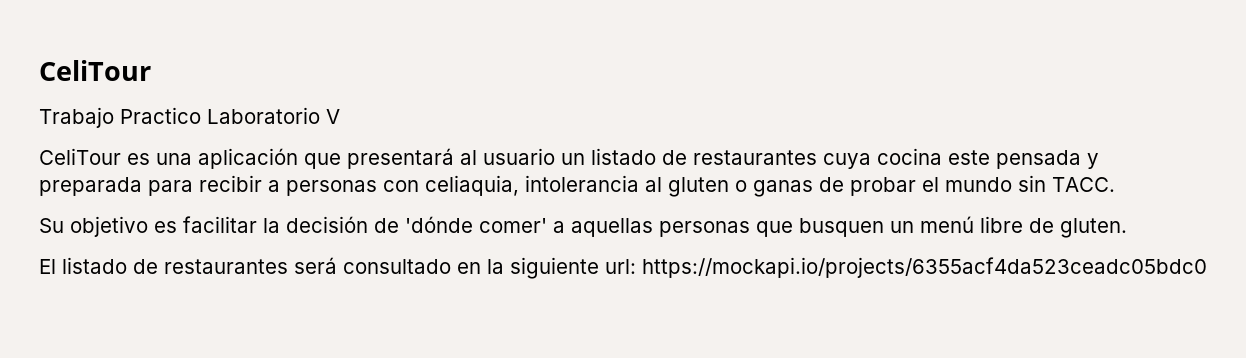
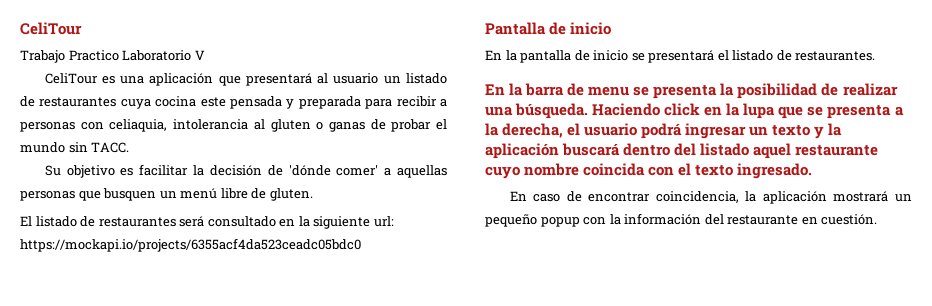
(1207, 267) none -> [485,22,612,35] [485,50,876,63] [485,83,898,99] [485,103,904,119] [485,123,843,139] [485,143,879,159] [485,163,813,179] [509,191,912,204] [485,213,878,227] // Pantalla de inicio // En la pantalla de inicio se presentará el listado de restaurantes. // En la barra de menu se presenta la posibilidad de realizar una búsqueda. Haciendo click en la lupa que se presenta a la derecha, el usuario podrá ingresar un texto y la aplicación buscará dentro del listado aquel restaurante cuyo nombre coincida con el texto ingresado. // En caso de encontrar coincidencia, la aplicación mostrará un pequeño popup con la información del restaurante en cuestión.

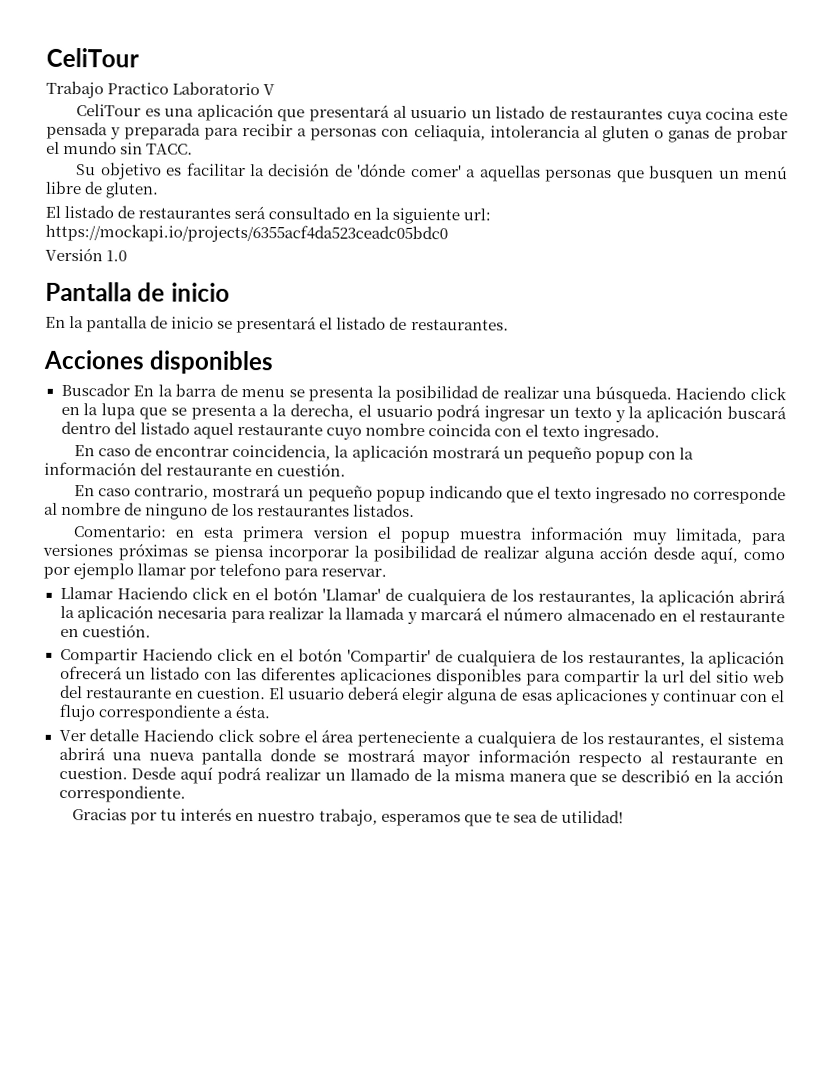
(361, 245) none -> [45,247,128,262] // Versión 1.0
(876, 56) none -> [43,349,275,375] [60,382,130,397] Acciones disponibles // Buscador
(878, 219) none -> [74,483,787,505] [44,501,416,520] [73,525,788,546] [42,543,785,564] [43,562,388,581] [59,586,787,607] [59,605,785,625] [59,624,151,638] [59,647,786,669] [59,665,785,687] [59,684,786,706] [58,703,271,722] [58,728,785,748] [58,746,784,768] [58,766,784,787] [58,784,186,803] [72,807,624,827] // En caso contrario, mostrará un pequeño popup indicando que el texto ingresado no corresponde al nombre de ninguno de los restaurantes listados. // Comentario: en esta primera version el popup muestra información muy limitada, para versiones próximas se piensa incorporar la posibilidad de realizar alguna acción desde aquí, como por ejemplo llamar por telefono para reservar. // Llamar Haciendo click en el botón 'Llamar' de cualquiera de los restaurantes, la aplicación abrirá la aplicación necesaria para realizar la llamada y marcará el número almacenado en el restaurante en cuestión. // Compartir Haciendo click en el botón 'Compartir' de cualquiera de los restaurantes, la aplicación ofrecerá un listado con las diferentes aplicaciones disponibles para compartir la url del sitio web del restaurante en cuestion. El usuario deberá elegir alguna de esas aplicaciones y continuar con el flujo correspondiente a ésta. // Ver detalle Haciendo click sobre el área perteneciente a cualquiera de los restaurantes, el sistema abrirá una nueva pantalla donde se mostrará mayor información respecto al restaurante en cuestion. Desde aquí podrá realizar un llamado de la misma manera que se describió en la acción correspondiente. // Gracias por tu interés en nuestro trabajo, esperamos que te sea de utilidad!

